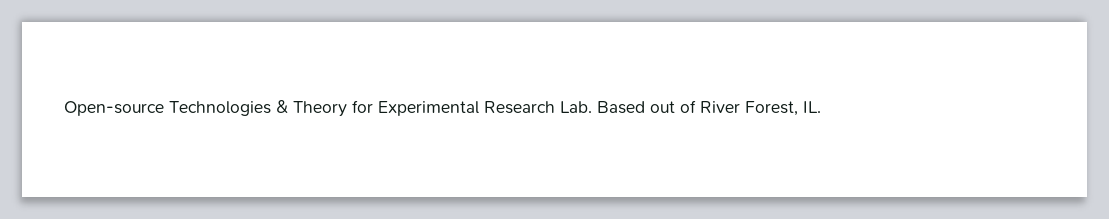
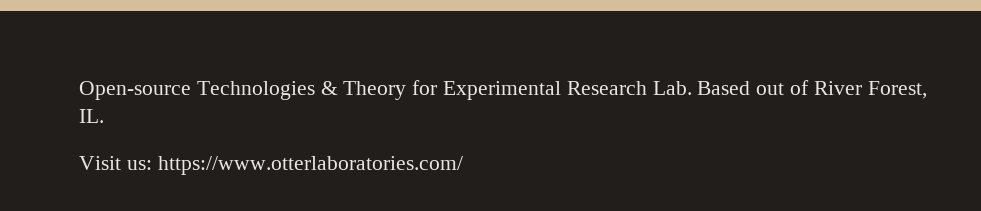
(821, 107) none -> [79,156,463,175] // Visit us: https://www.otterlaboratories.com/

